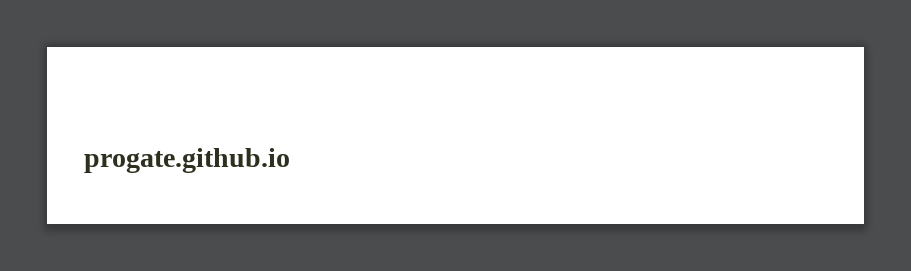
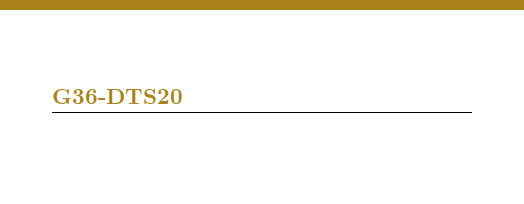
[84,148,290,173] progate.github.io -> [52,89,183,104] G36-DTS20

